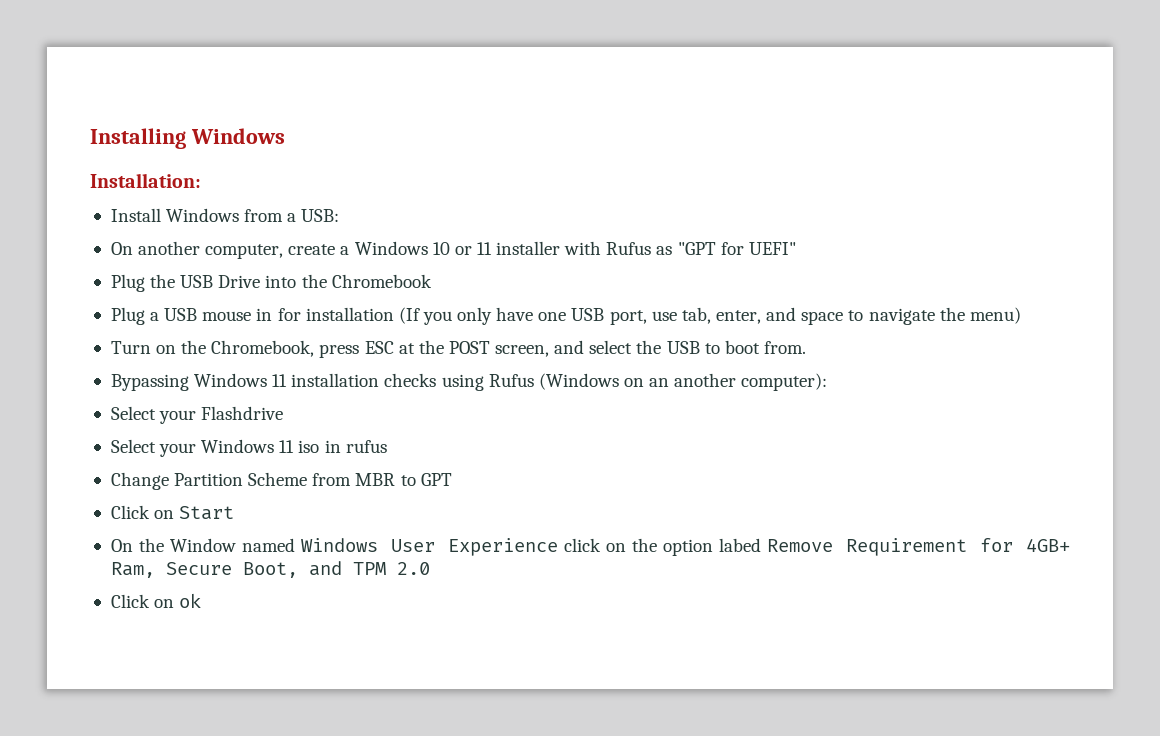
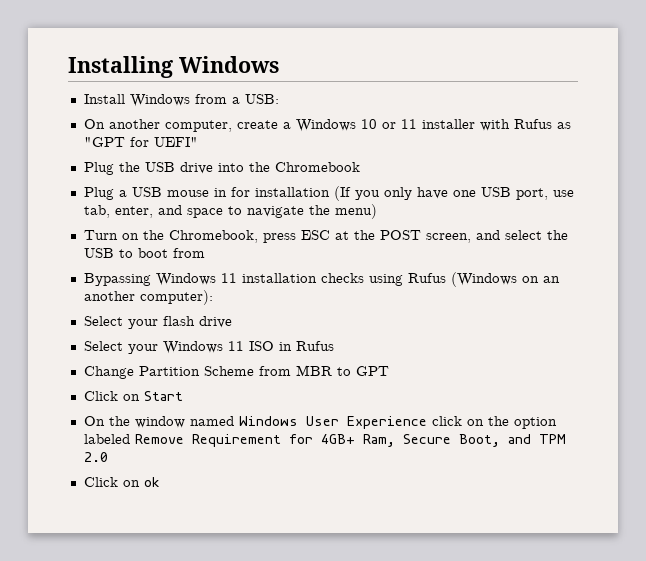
[90,173,201,188] // Installation: -> (279, 64) none
[218,275,261,288] Drive -> [179,162,213,174] drive
[763,341,806,354] from. -> [172,248,205,258] from
[201,406,284,420] Flashdrive -> [162,316,232,328] flash drive
[298,440,387,453] iso in rufus -> [248,341,334,351] ISO in Rufus
[169,538,236,552] Window -> [134,416,185,428] window
[719,538,762,552] labed -> [83,434,130,444] labeled

